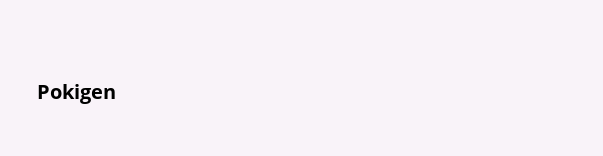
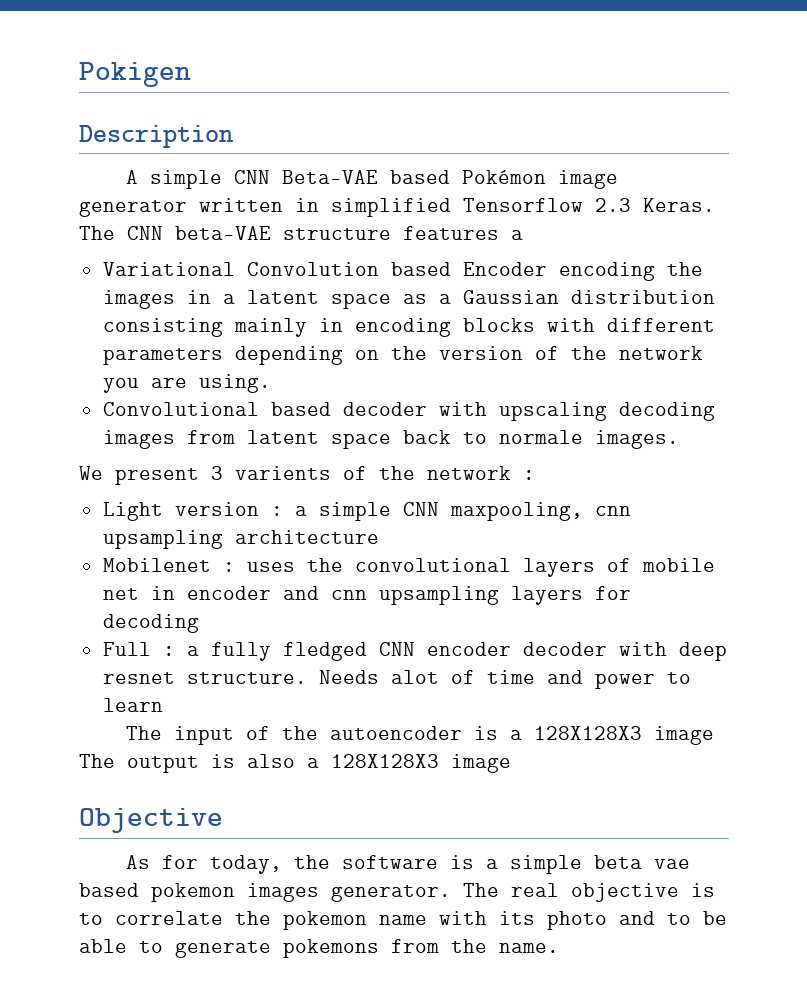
(116, 94) none -> [79,125,234,148] [125,170,618,189] [79,198,715,217] [79,226,523,240] [102,262,703,281] [102,290,715,309] [102,318,715,337] [102,346,703,365] [102,374,271,393] [102,402,715,421] [102,430,679,449] [79,466,535,485] [102,502,631,521] [102,530,379,549] [102,558,715,577] [102,586,631,605] [102,614,199,633] [102,642,727,661] [102,670,691,689] [102,698,163,712] [125,726,714,745] [79,754,511,773] [79,808,223,833] [125,855,690,874] [79,883,715,902] [79,911,727,930] [79,939,559,958] // Description // A simple CNN Beta-VAE based Pokémon image generator written in simplified Tensorflow 2.3 Keras. The CNN beta-VAE structure features a // Variational Convolution based Encoder encoding the images in a latent space as a Gaussian distribution consisting mainly in encoding blocks with different parameters depending on the version of the network you are using. // Convolutional based decoder with upscaling decoding images from latent space back to normale images. // We present 3 varients of the network : // Light version : a simple CNN maxpooling, cnn upsampling architecture // Mobilenet : uses the convolutional layers of mobile net in encoder and cnn upsampling layers for decoding // Full : a fully fledged CNN encoder decoder with deep resnet structure. Needs alot of time and power to learn // The input of the autoencoder is a 128X128X3 image The output is also a 128X128X3 image // Objective // As for today, the software is a simple beta vae based pokemon images generator. The real objective is to correlate the pokemon name with its photo and to be able to generate pokemons from the name.

